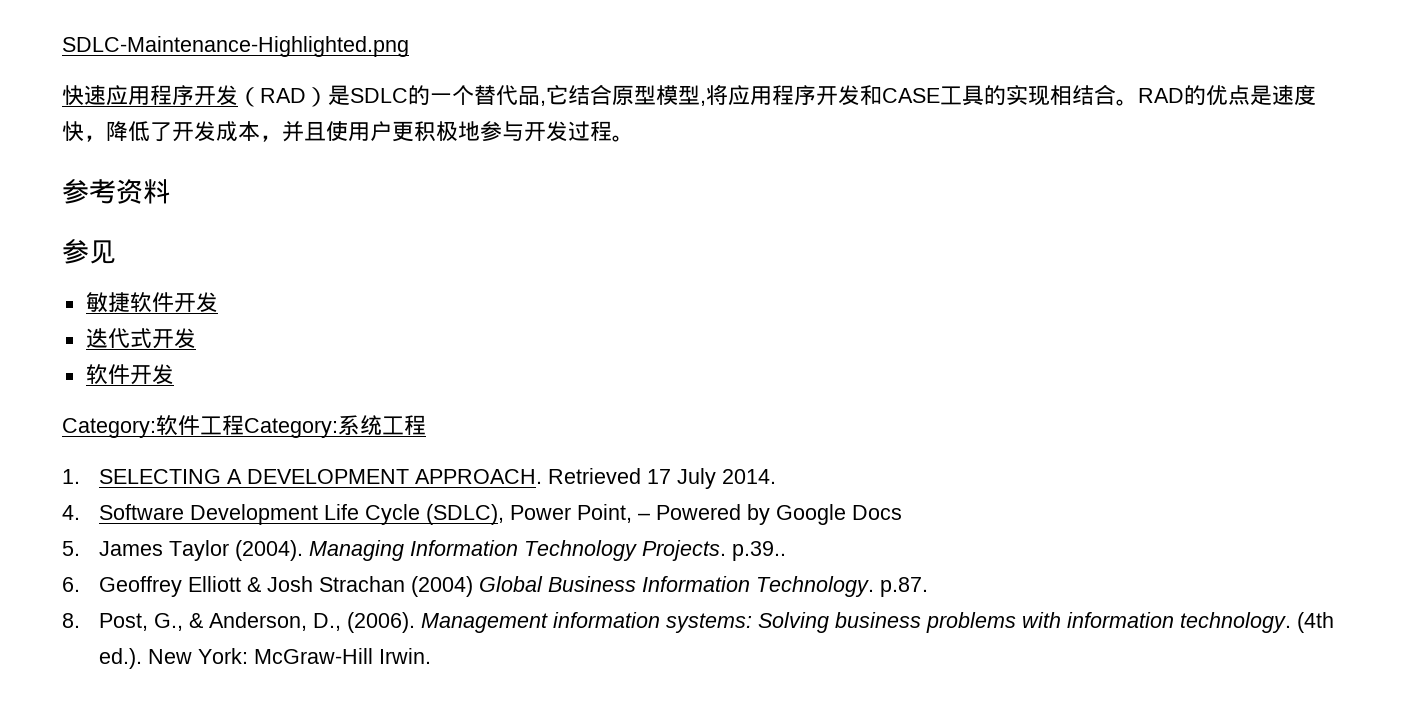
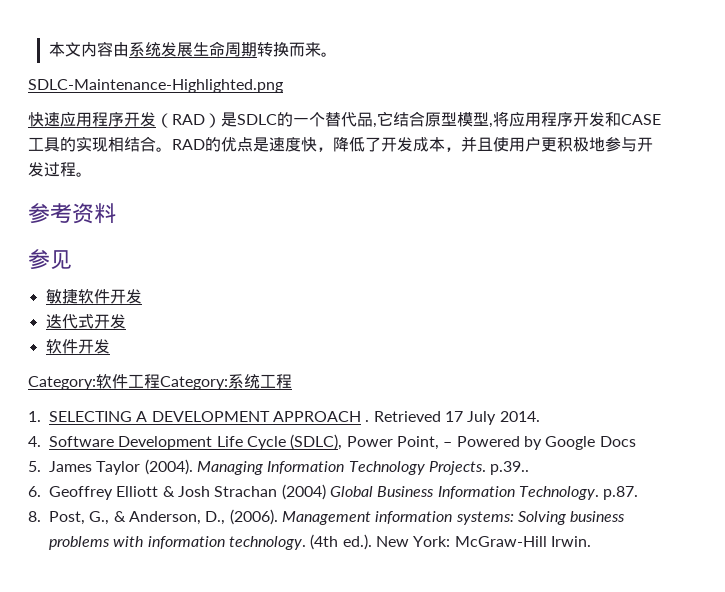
(62, 46) none -> [48,41,337,57] 本文内容由系统发展生命周期转换而来。 //
[415,469,543,484] APPROACH. -> [272,411,370,422] APPROACH .

